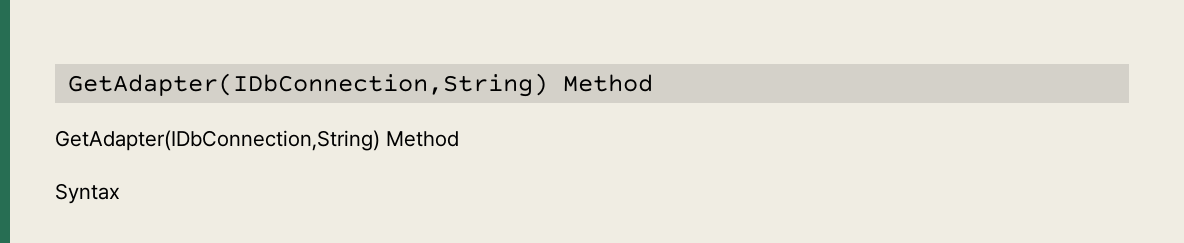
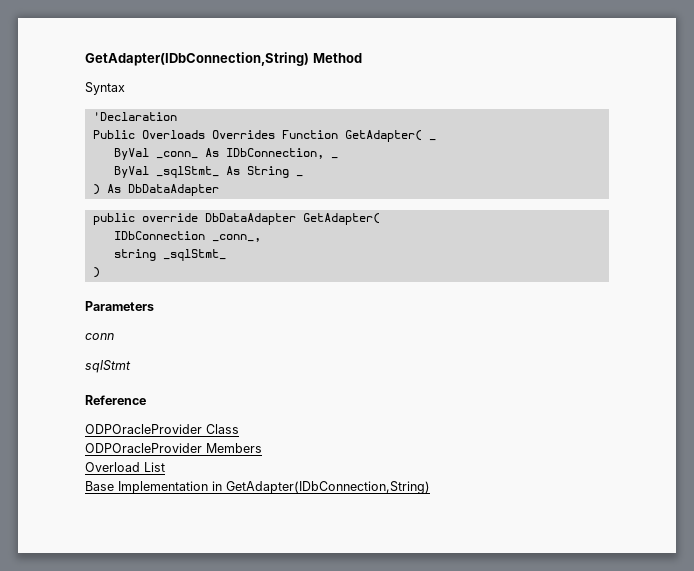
[67,73,653,97] [55,130,459,151] GetAdapter(IDbConnection,String) Method // GetAdapter(IDbConnection,String) Method -> [85,52,362,66] GetAdapter(IDbConnection,String) Method
(120, 193) none -> [92,112,177,121] [92,130,436,142] [113,148,338,160] [113,166,303,178] [92,184,219,196] [92,213,380,225] [113,231,261,242] [113,249,226,261] [92,267,100,278] [85,301,154,311] [85,333,114,340] [85,360,131,373] [85,395,146,405] [85,424,239,434] [85,443,262,453] [85,462,165,472] [85,481,430,494] // 'Declaration // Public Overloads Overrides Function GetAdapter( _ // ByVal _conn_ As IDbConnection, _ // ByVal _sqlStmt_ As String _ // ) As DbDataAdapter // public override DbDataAdapter GetAdapter( // IDbConnection _conn_, // string _sqlStmt_ // ) // Parameters // conn // sqlStmt // Reference // ODPOracleProvider Class // ODPOracleProvider Members // Overload List // Base Implementation in GetAdapter(IDbConnection,String)

